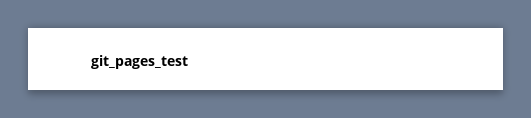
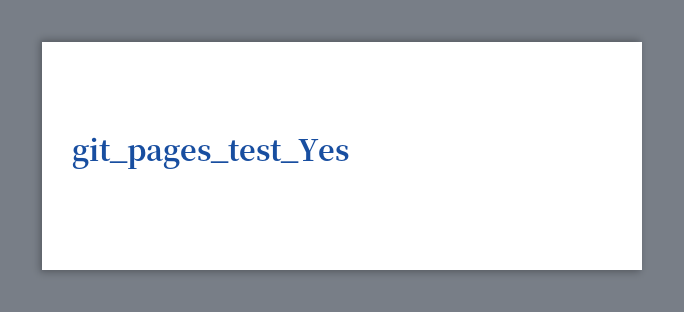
[91,55,188,69] git_pages_test -> [72,137,349,169] git_pages_test_Yes

